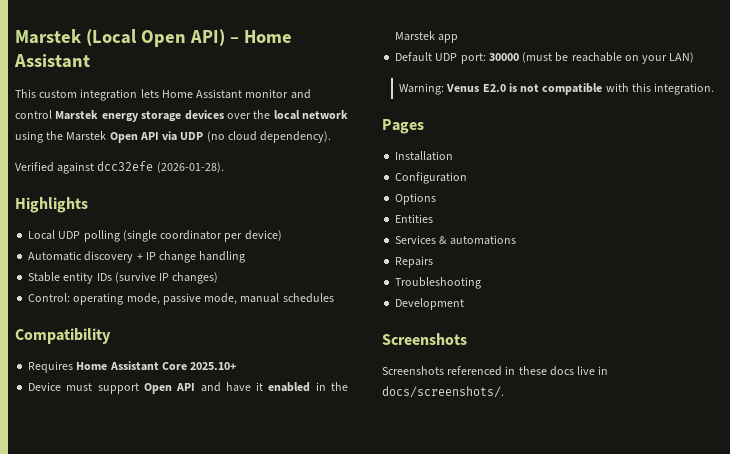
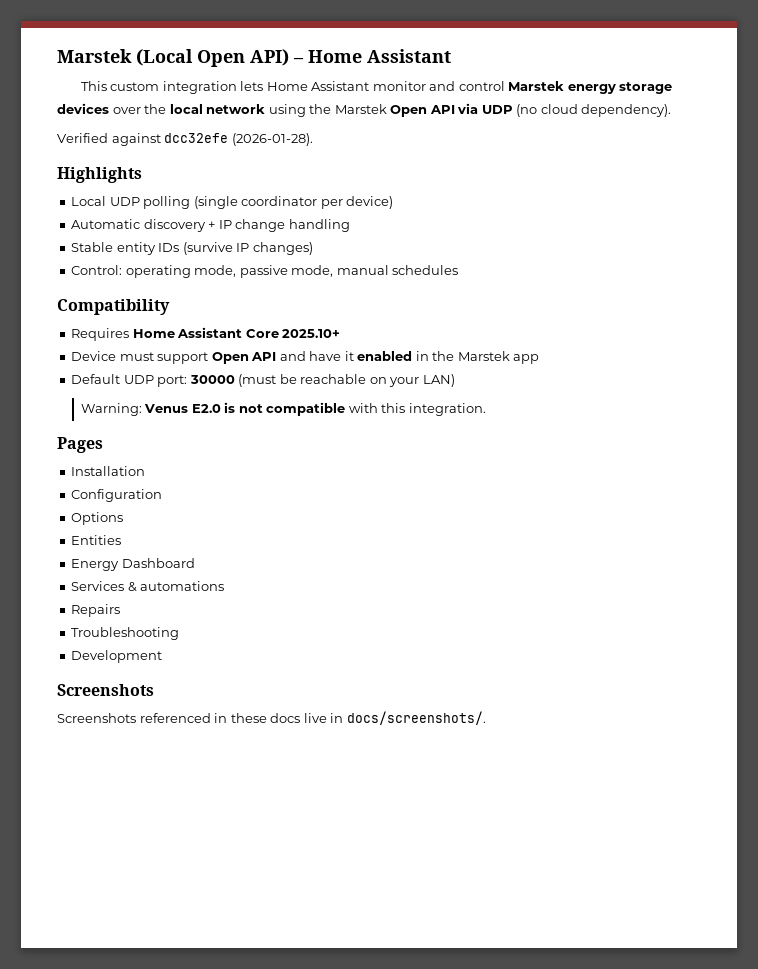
(434, 218) none -> [71,558,195,571] // Energy Dashboard

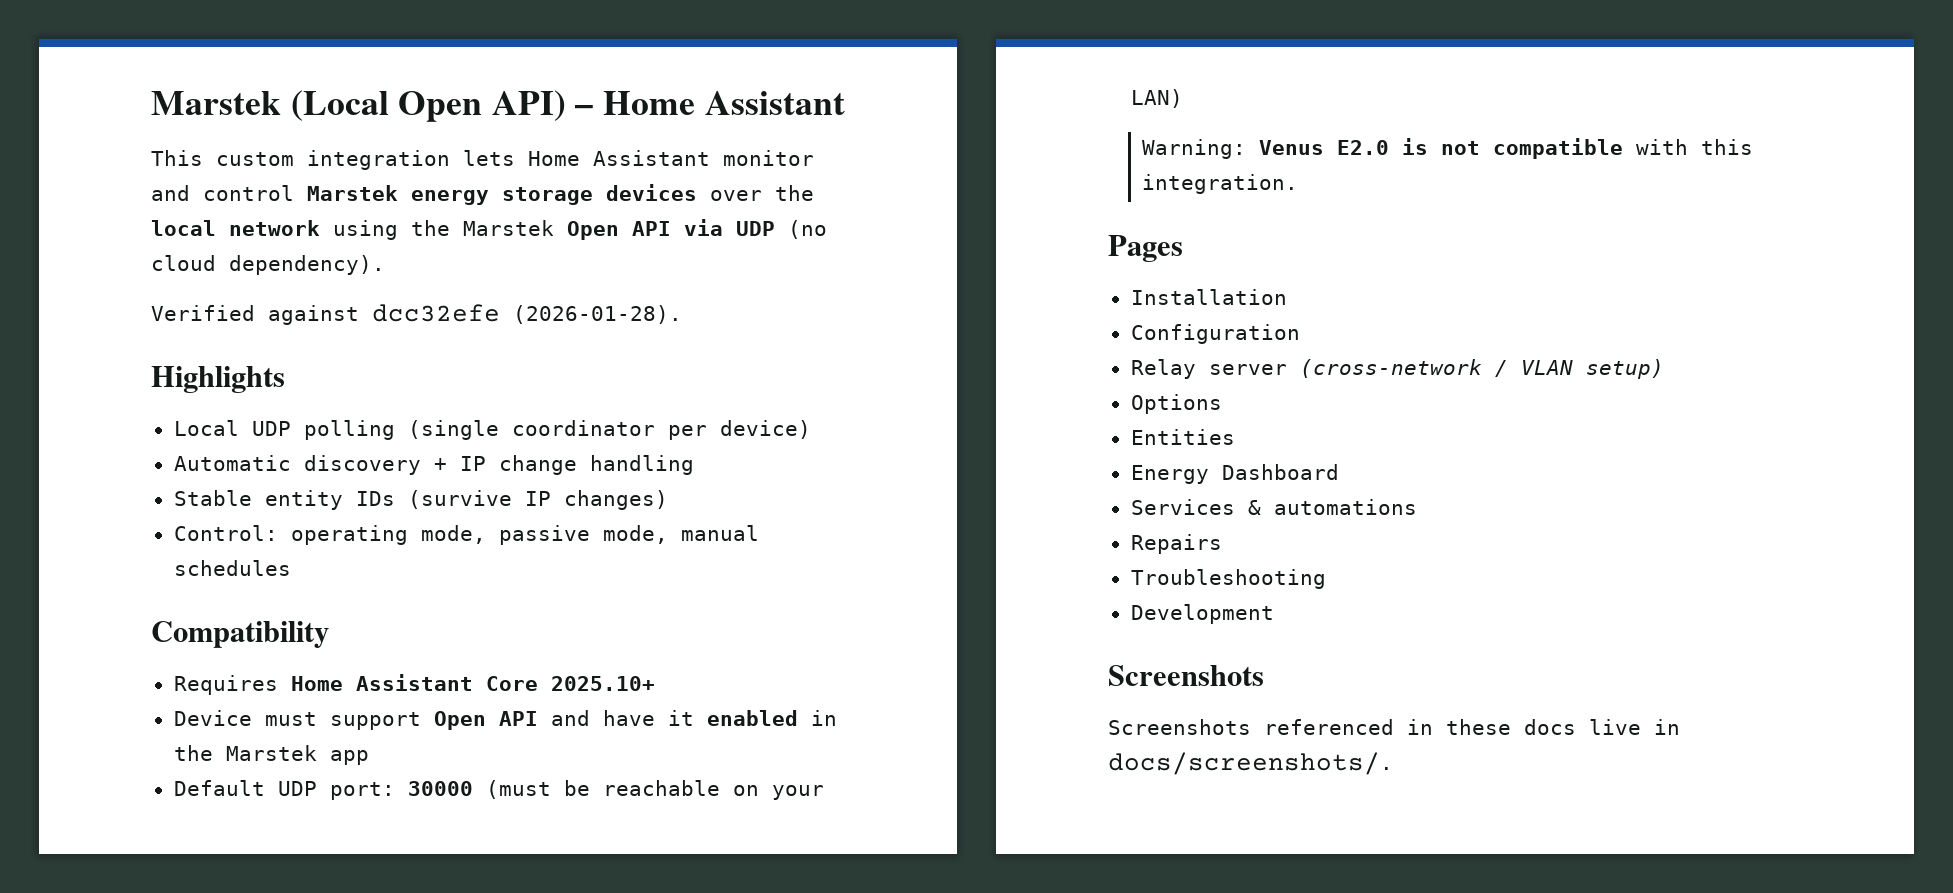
(163, 495) none -> [1130,359,1664,379] // Relay server (cross-network / VLAN setup)

